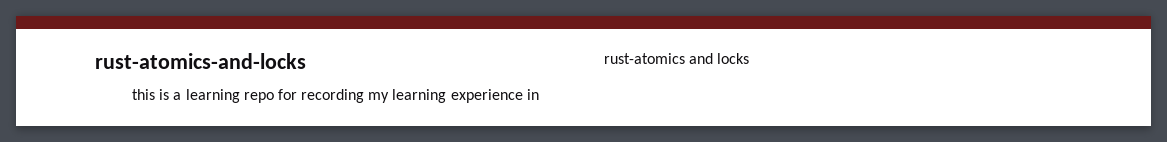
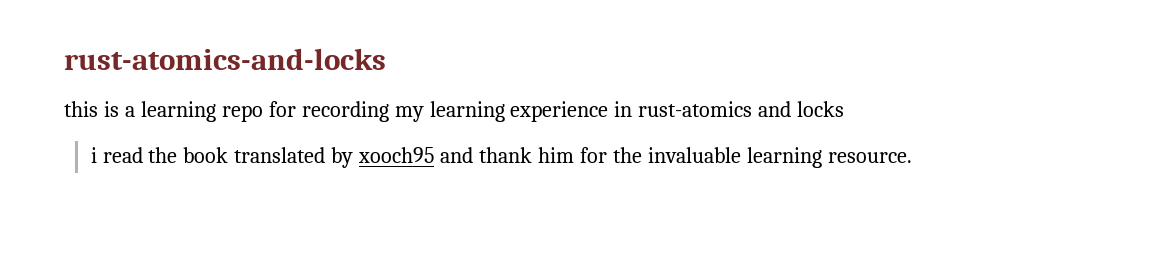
(750, 58) none -> [90,147,912,168] // i read the book translated by xooch95 and thank him for the invaluable learning resource.

